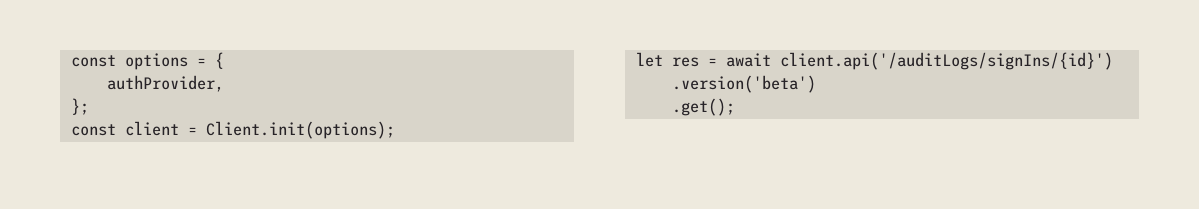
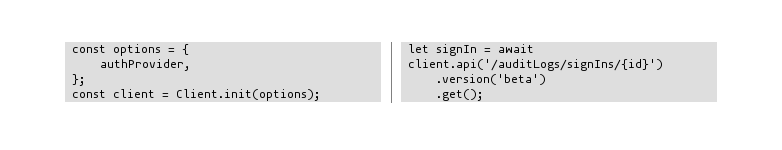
[671,57,699,67] res -> [436,44,478,56] signIn

